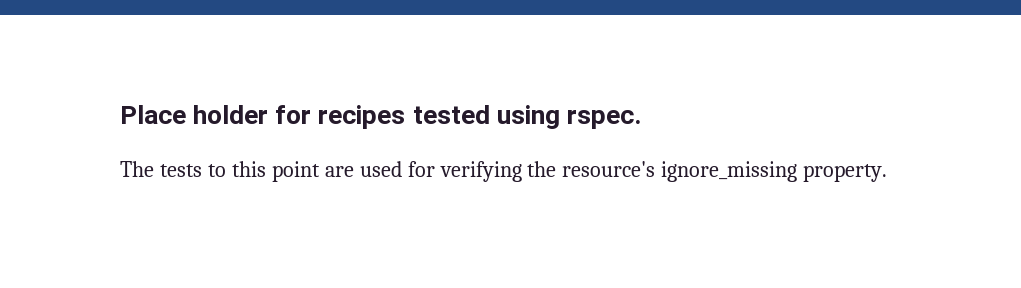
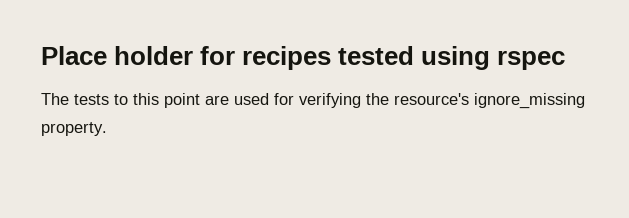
[566,110,642,129] rspec. -> [497,51,566,70] rspec

